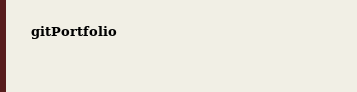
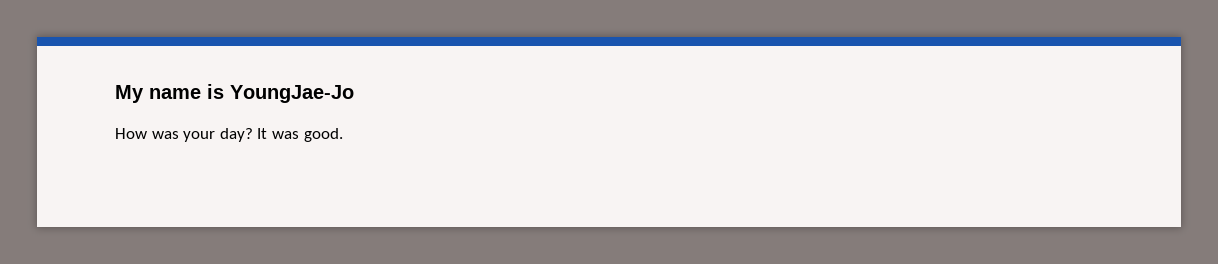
[31,26,117,39] gitPortfolio -> [115,84,354,103] [115,128,343,142] My name is YoungJae-Jo // How was your day? It was good.

